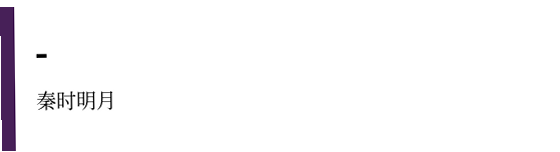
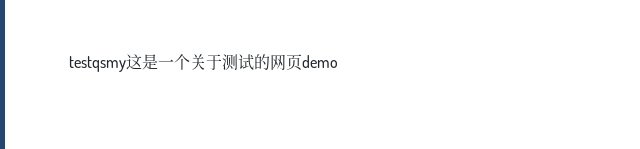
[35,53,48,64] [36,90,117,111] - // 秦时明月 -> [69,54,338,72] testqsmy这是一个关于测试的网页demo

